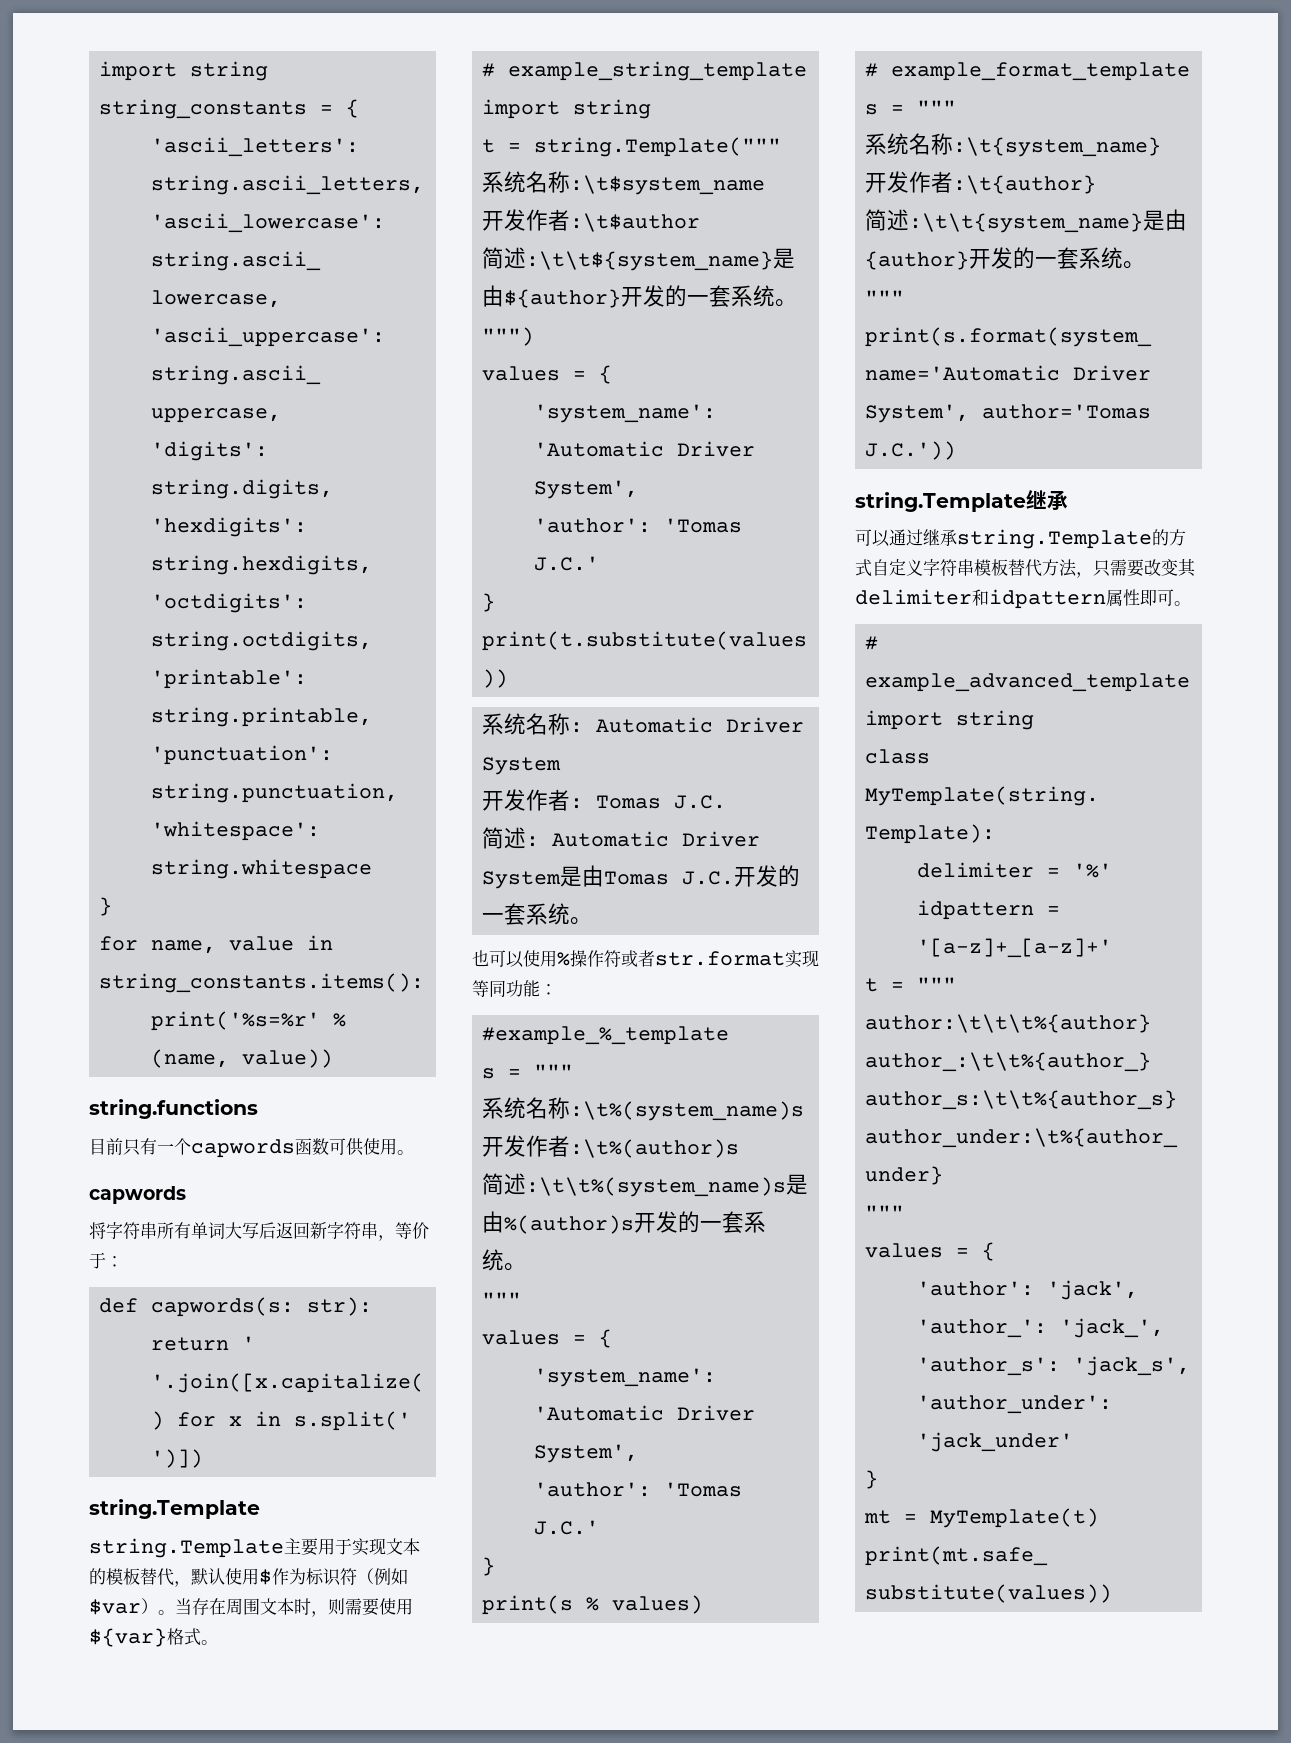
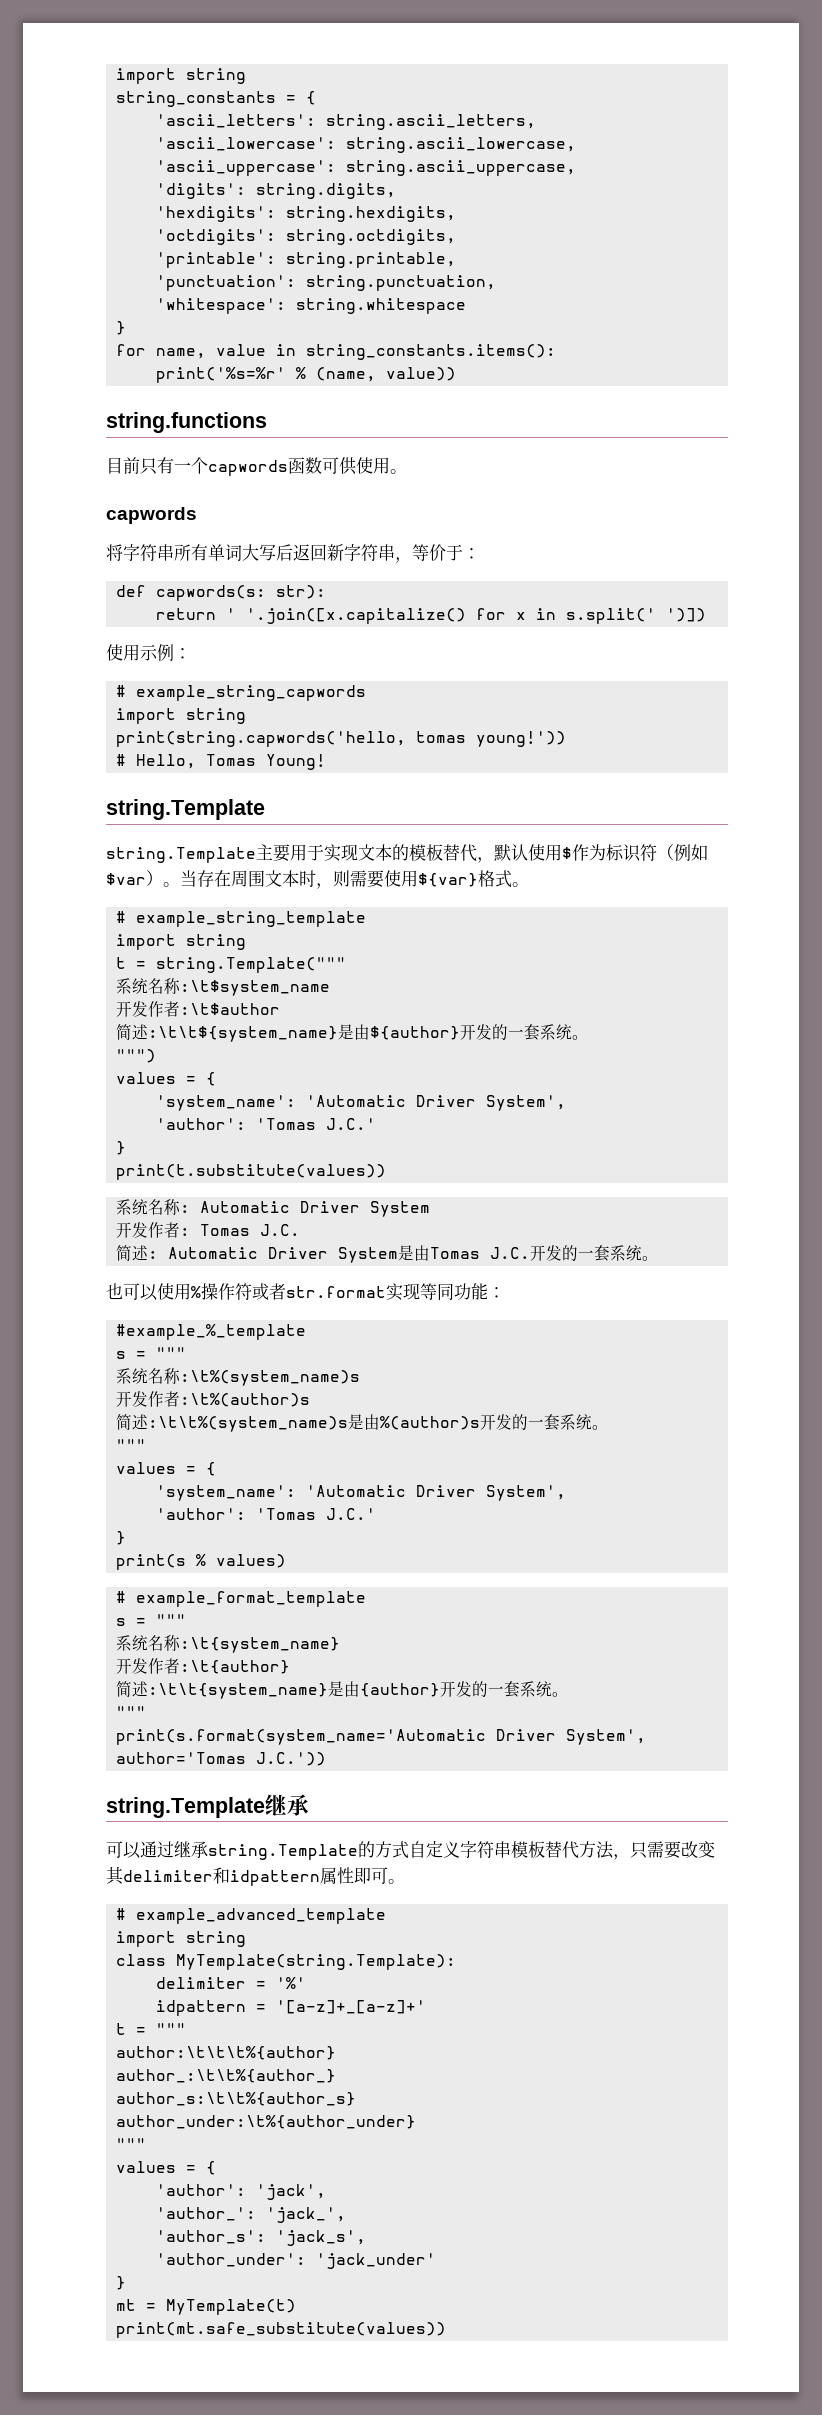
(204, 1458) none -> [106,644,191,661] [116,685,367,701] [116,708,247,724] [116,731,567,747] [116,754,327,770] // 使用示例： // # example_string_capwords // import string // print(string.capwords('hello, tomas young!')) // # Hello, Tomas Young!

